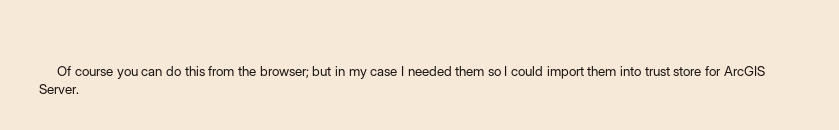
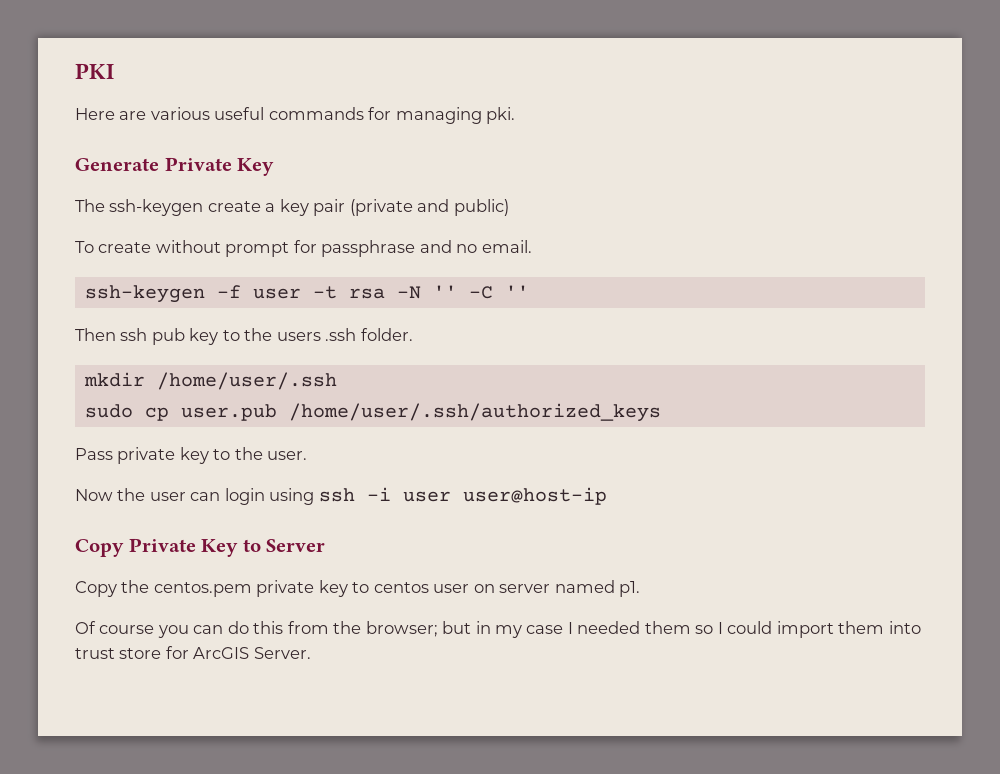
(57, 71) none -> [75,63,114,79] [75,107,516,124] [75,157,275,176] [75,199,509,216] [75,240,532,257] [84,285,529,303] [75,328,413,345] [83,372,337,390] [84,403,661,422] [75,447,308,464] [75,487,607,505] [75,538,326,557] [75,580,641,597] PKI // Here are various useful commands for managing pki. // Generate Private Key // The ssh-keygen create a key pair (private and public) // To create without prompt for passphrase and no email. // ssh-keygen -f user -t rsa -N '' -C '' // Then ssh pub key to the users .ssh folder. // mkdir /home/user/.ssh // sudo cp user.pub /home/user/.ssh/authorized_keys // Pass private key to the user. // Now the user can login using ssh -i user user@host-ip // Copy Private Key to Server // Copy the centos.pem private key to centos user on server named p1. //

